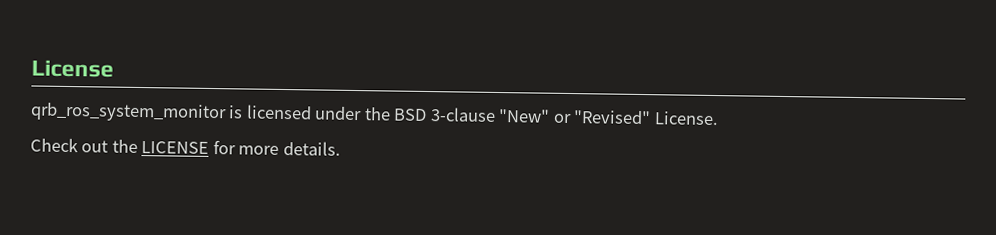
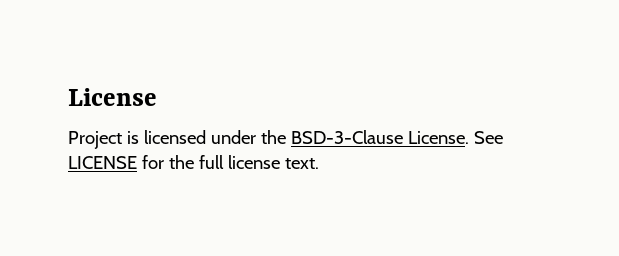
[30,102,227,123] qrb_ros_system_monitor -> [68,131,122,149] Project
[393,107,719,126] [30,137,341,156] BSD 3-clause "New" or "Revised" License. // Check out the LICENSE for more details. -> [290,130,503,144] [68,155,319,169] BSD-3-Clause License. See LICENSE for the full license text.

